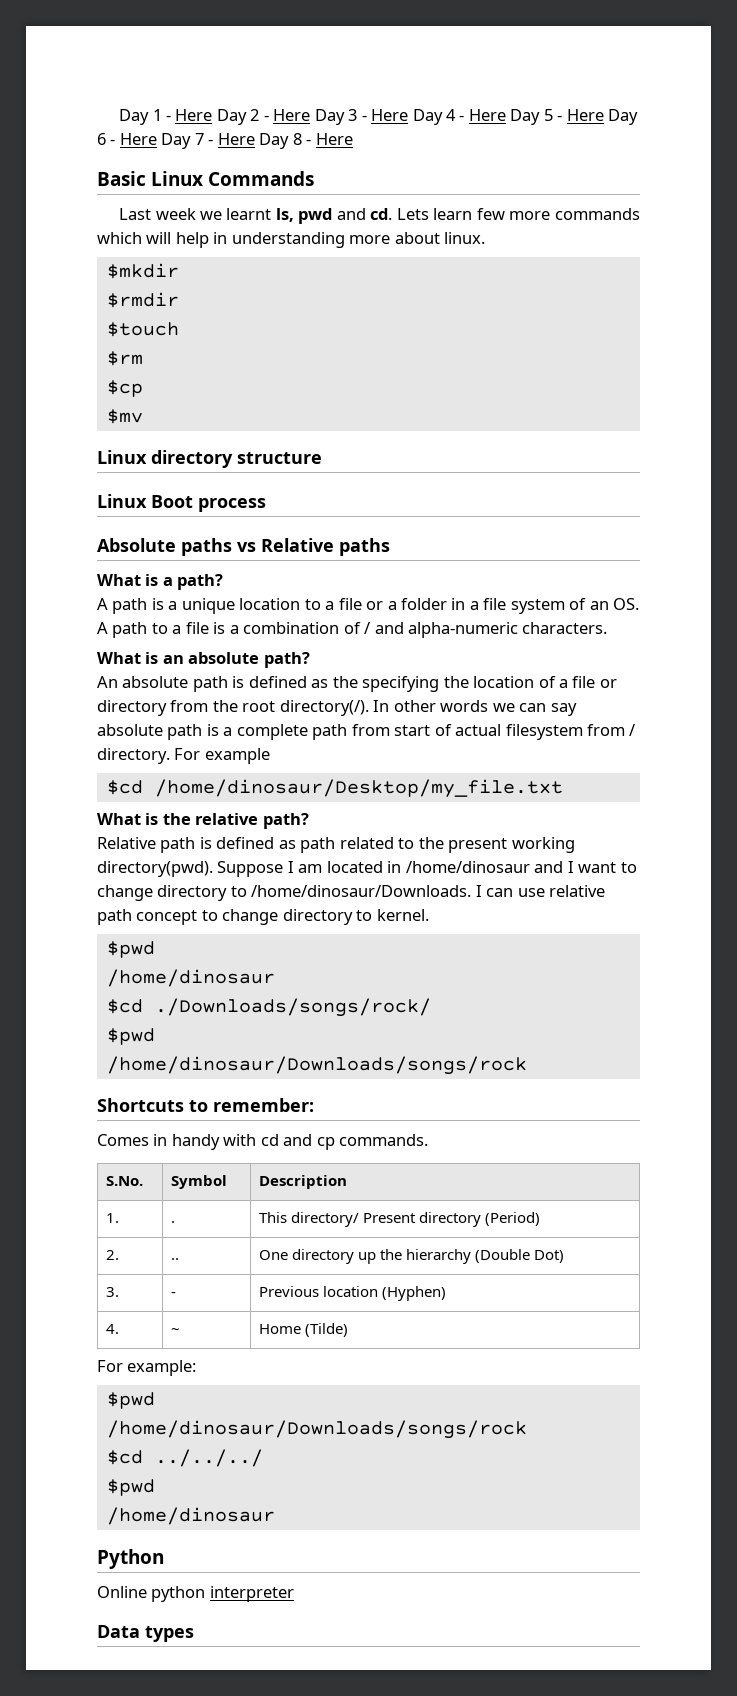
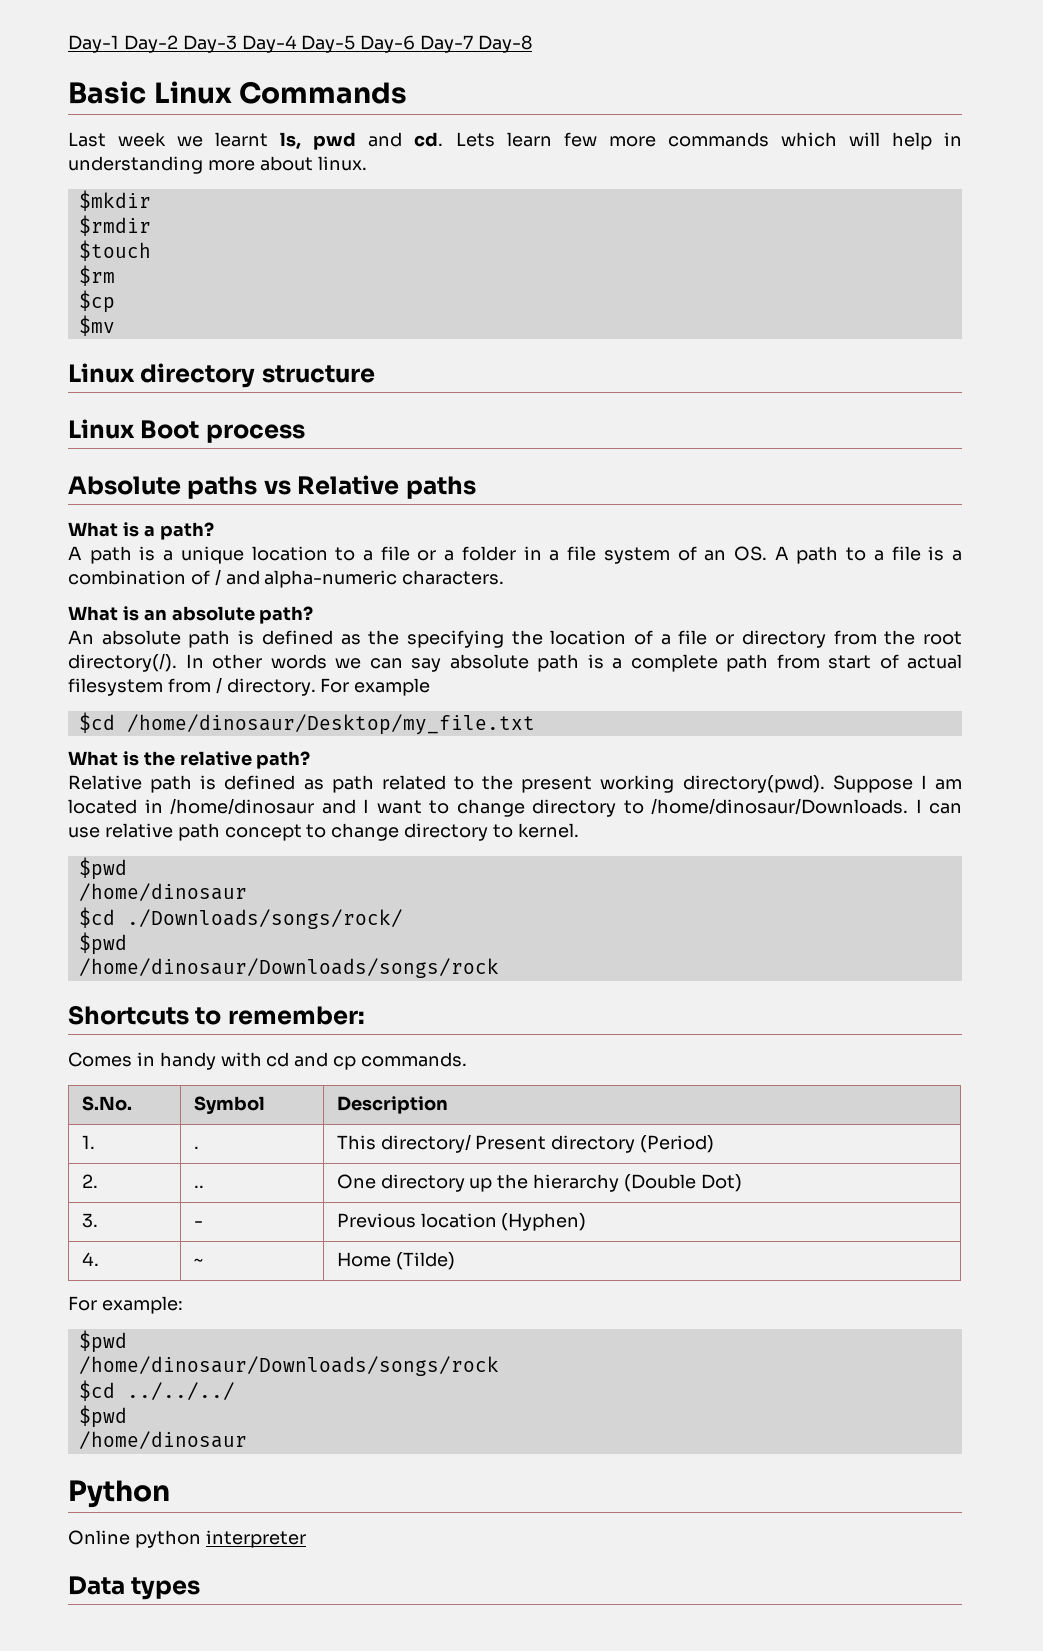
[119,109,639,125] [97,133,353,149] Day 1 - Here Day 2 - Here Day 3 - Here Day 4 - Here Day 5 - Here Day 6 - Here Day 7 - Here Day 8 - Here -> [68,35,533,53] Day-1 Day-2 Day-3 Day-4 Day-5 Day-6 Day-7 Day-8

